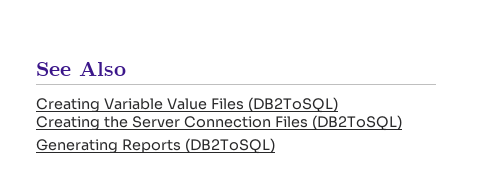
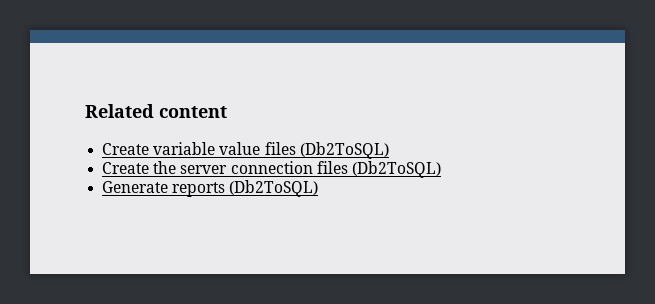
[36,61,126,76] [36,97,338,113] [36,115,402,131] [36,138,275,154] See Also // Creating Variable Value Files (DB2ToSQL) // Creating the Server Connection Files (DB2ToSQL) // Generating Reports (DB2ToSQL) -> [85,104,227,118] [102,142,389,159] [102,161,441,178] [102,180,319,197] Related content // Create variable value files (Db2ToSQL) // Create the server connection files (Db2ToSQL) // Generate reports (Db2ToSQL)

